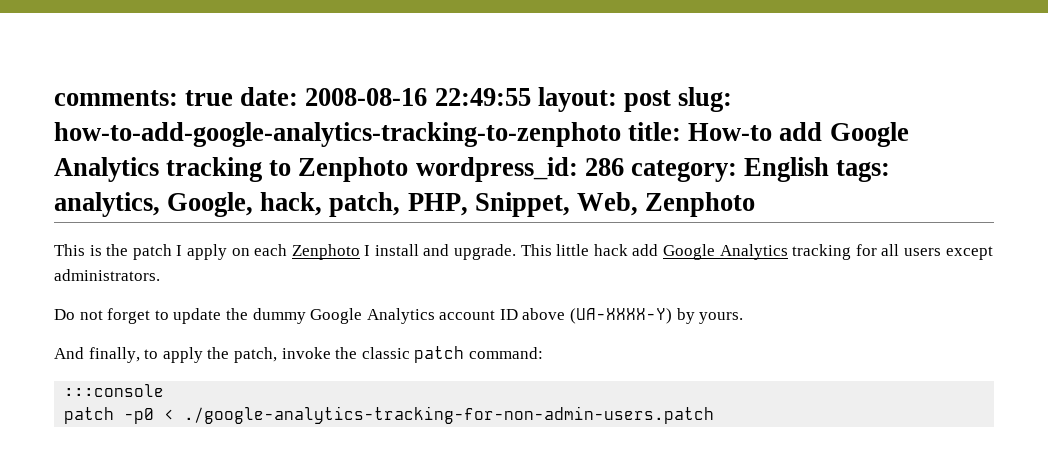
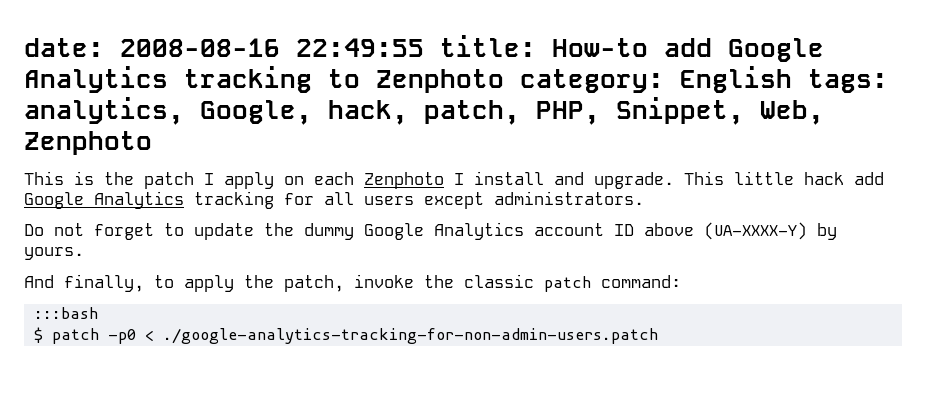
[54,90,234,106] comments: true -> (24, 47) none
[537,87,733,112] [54,122,621,147] layout: post slug: how-to-add-google-analytics-tracking-to-zenphoto -> (424, 47) none
[415,157,624,182] wordpress_id: 286 -> (504, 81) none
[64,384,165,397] :::console // -> [33,307,98,319] [33,327,43,343] :::bash // $

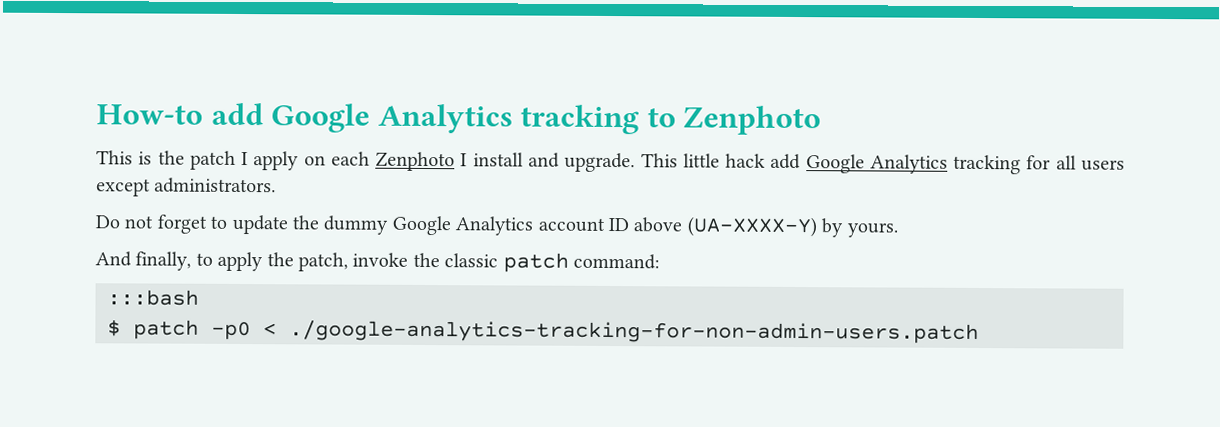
[24,35,536,57] date: 2008-08-16 22:49:55 title: -> (96, 114) none
[520,66,888,93] [24,97,824,125] [24,131,152,155] category: English tags: analytics, Google, hack, patch, PHP, Snippet, Web, Zenphoto -> (822, 120) none

